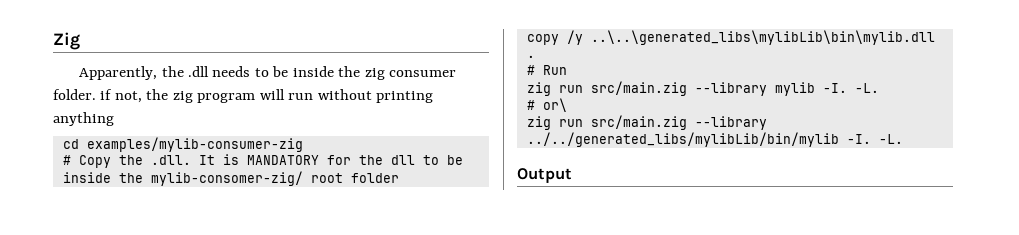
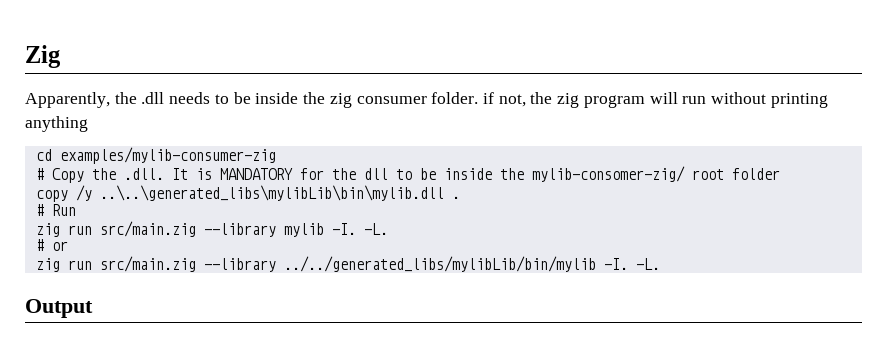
[542,98,567,112] or\ -> [51,241,68,251] or

